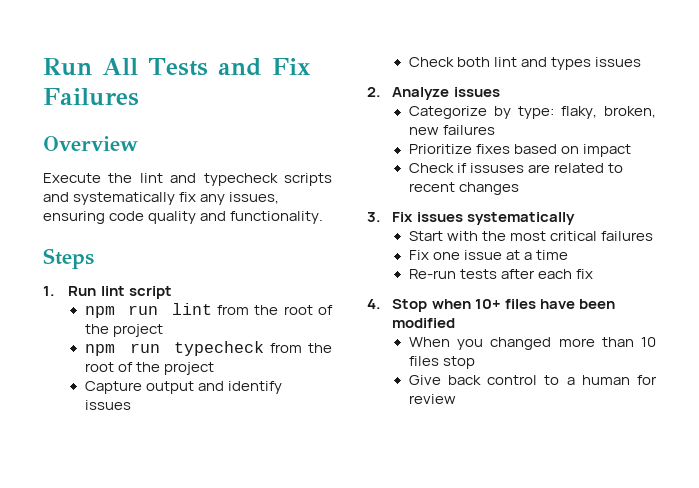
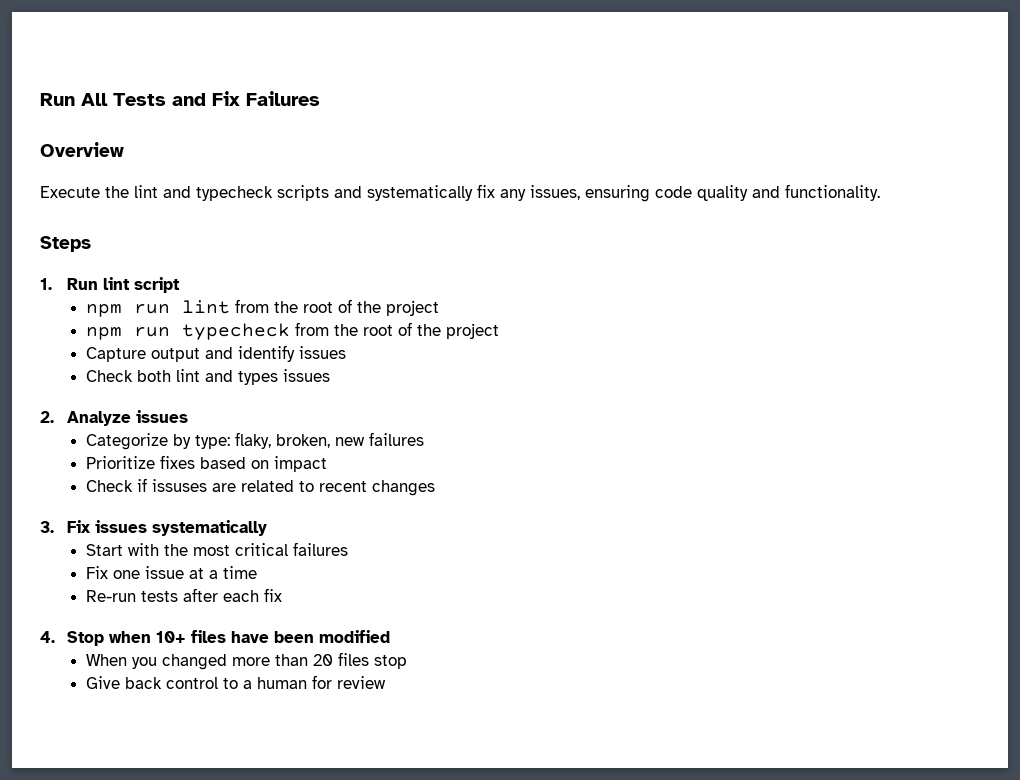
[641,337,656,347] 10 -> [313,654,334,666] 20

